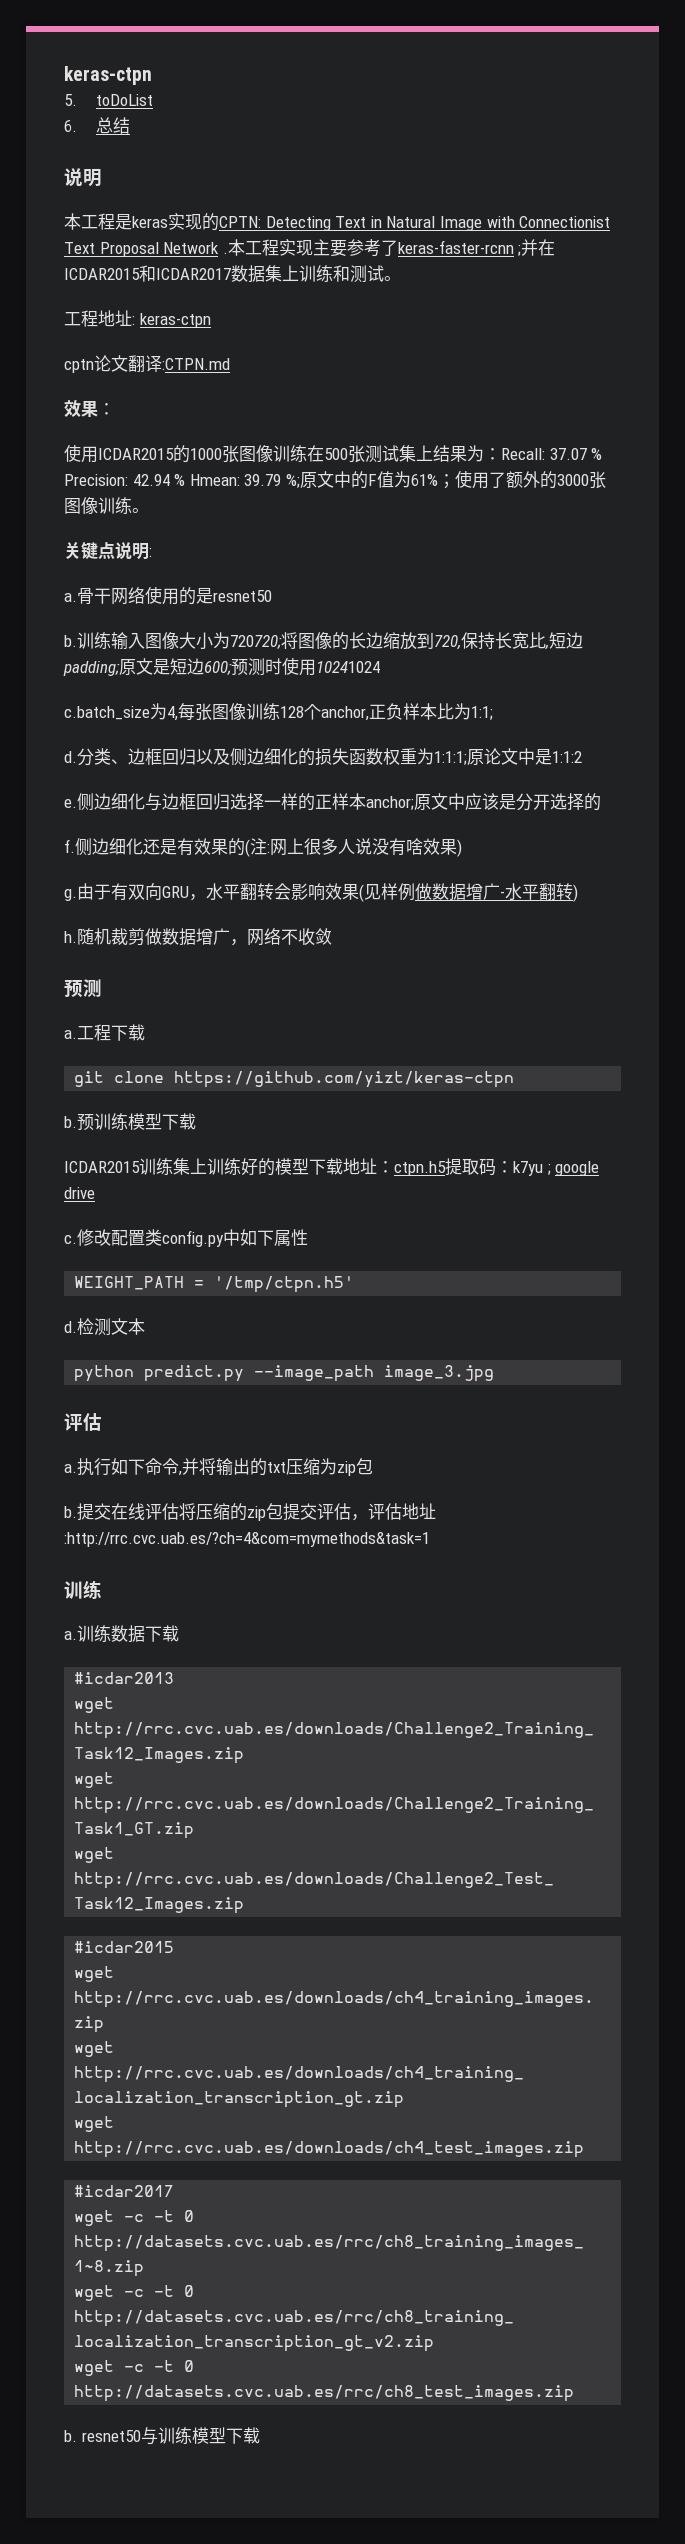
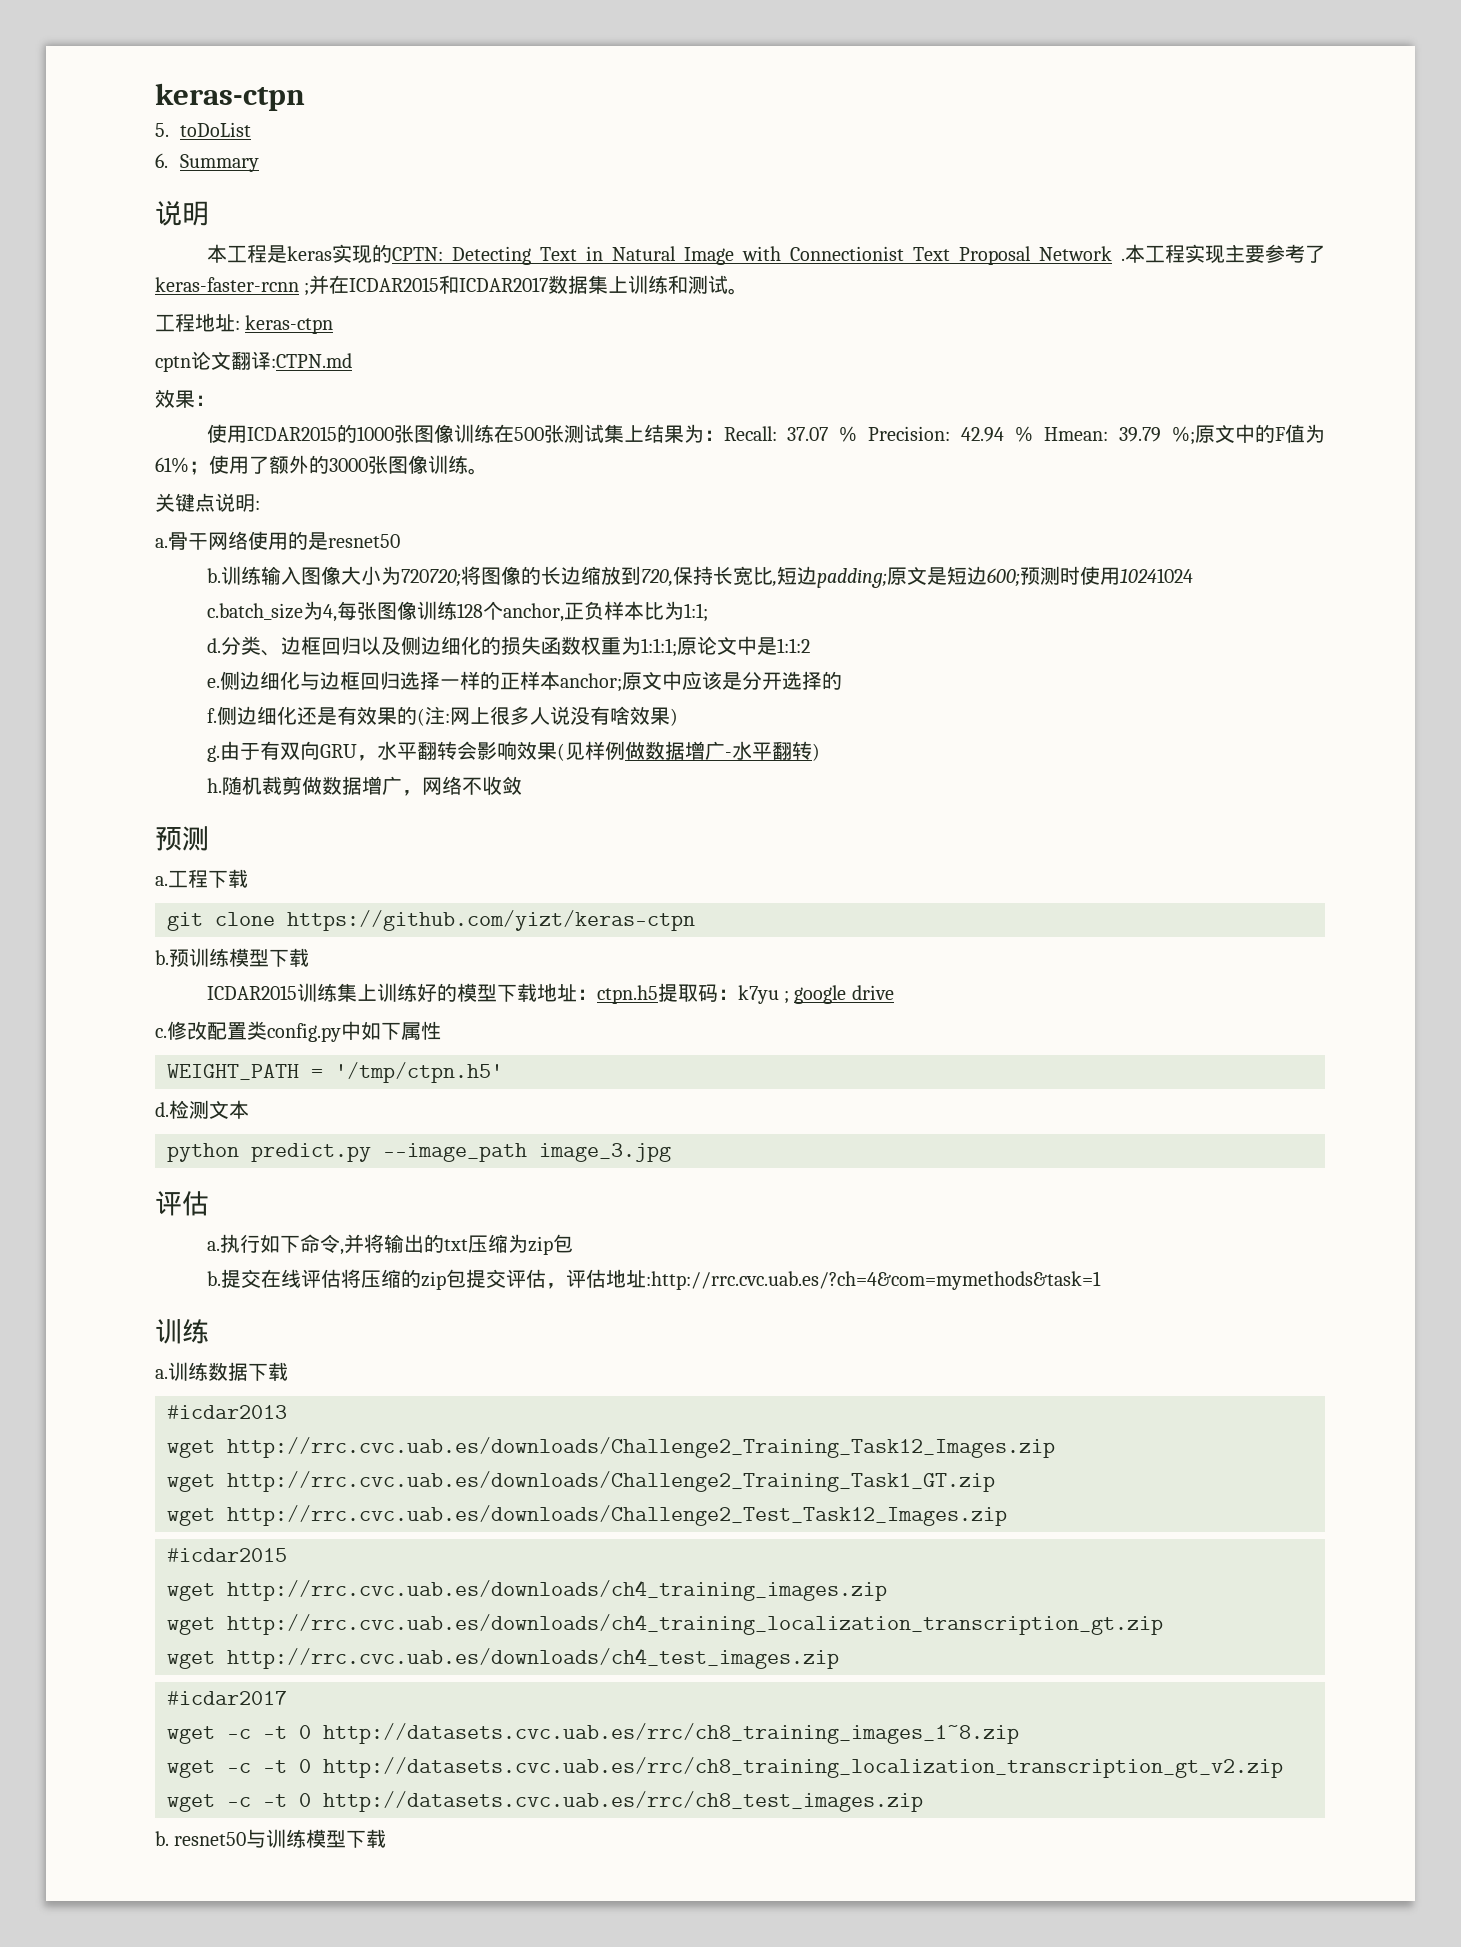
[96,117,131,134] 总结 -> [179,154,259,172] Summary

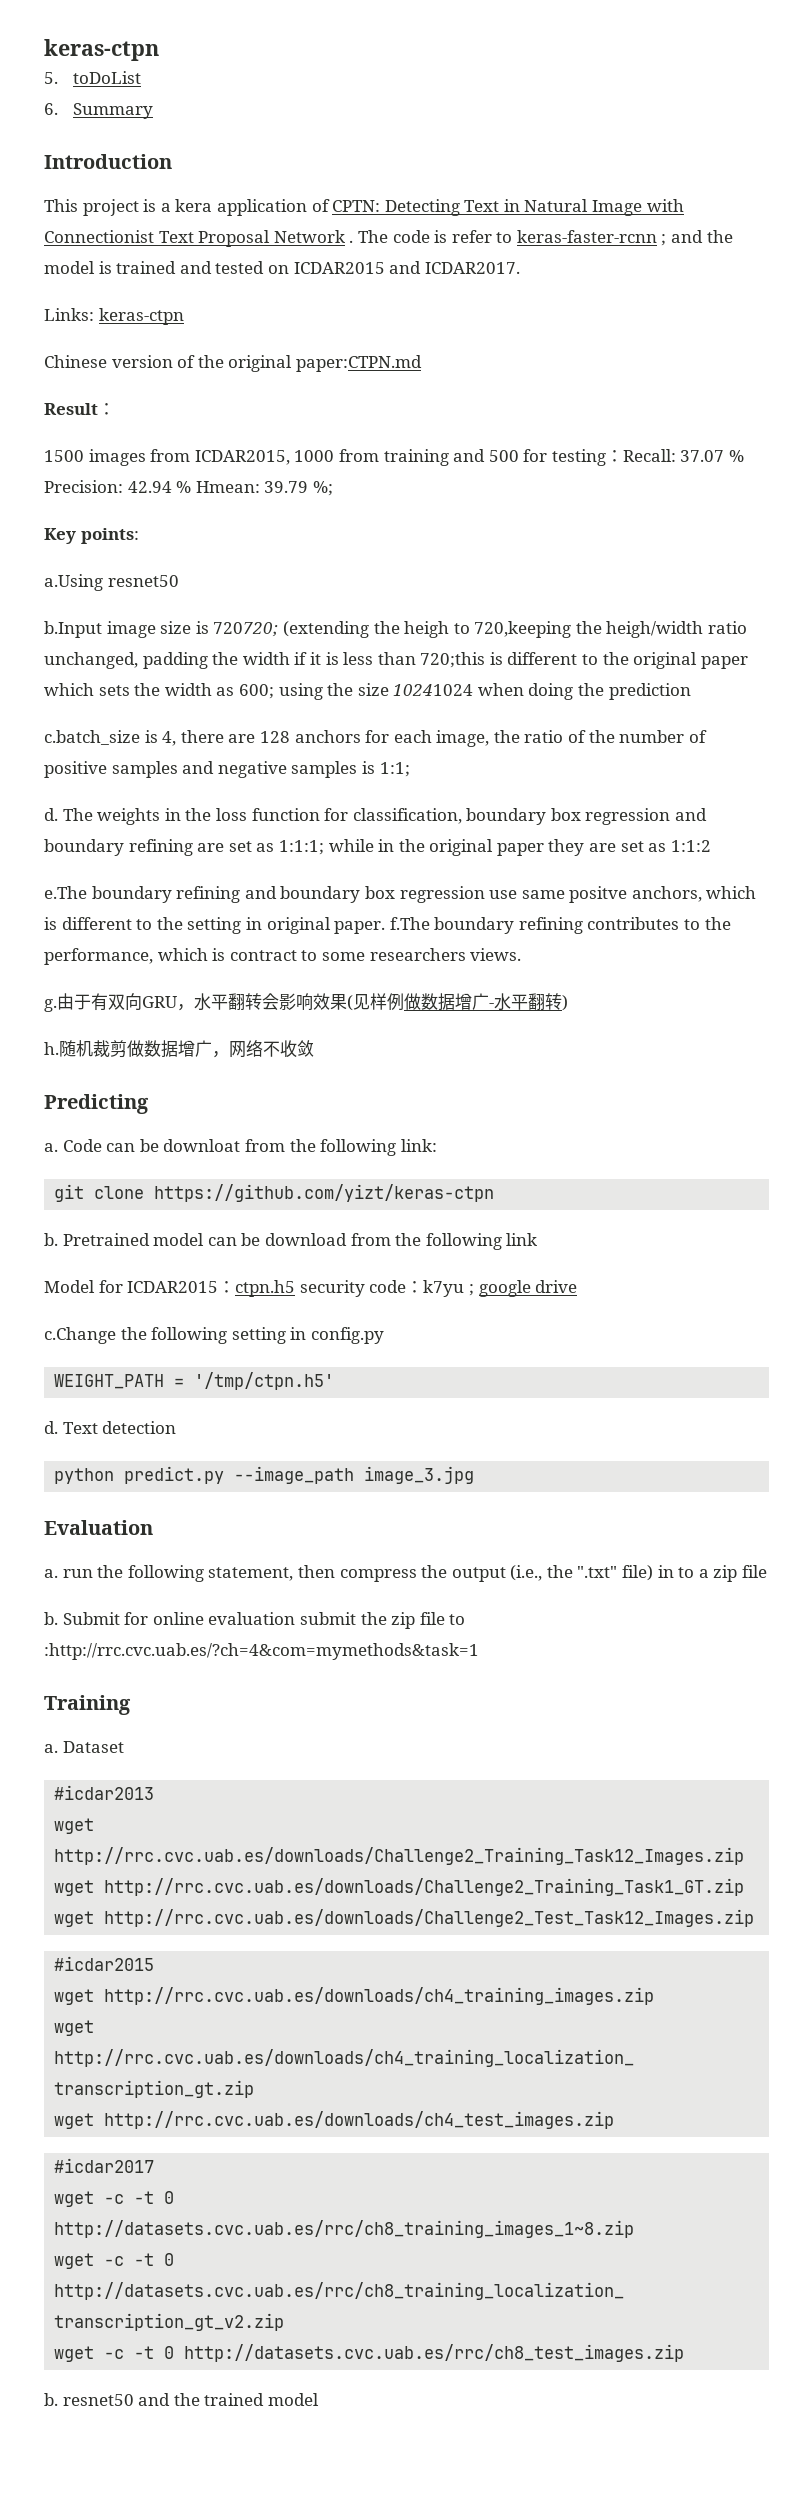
[155,200,209,226] [206,244,392,264] 说明 // 本工程是keras实现的 -> [44,154,172,169] [44,199,330,216] Introduction // This project is a kera application of
[1125,244,1326,264] [155,275,749,296] [155,313,334,334] [155,351,352,372] [155,389,215,408] [206,424,704,443] 本工程实现主要参考了keras-faster-rcnn ;并在ICDAR2015和ICDAR2017数据集上训练和测试。 // 工程地址: keras-ctpn // cptn论文翻译:CTPN.md // 效果： // 使用ICDAR2015的1000张图像训练在500张测试集上结果为 -> [357,230,733,246] [44,261,520,274] [44,308,184,325] [44,355,422,372] [44,403,115,415] [44,449,606,466] The code is refer to keras-faster-rcnn ; and the model is trained and tested on ICDAR2015 and ICDAR2017. // Links: keras-ctpn // Chinese version of the original paper:CTPN.md // Result： // 1500 images from ICDAR2015, 1000 from training and 500 for testing
[1195,424,1326,443] [155,455,488,475] [155,493,260,512] [155,531,400,550] [206,566,1193,588] [206,601,708,622] [206,636,810,657] [206,671,842,692] [206,706,678,726] 原文中的F值为61%；使用了额外的3000张图像训练。 // 关键点说明: // a.骨干网络使用的是resnet50 // b.训练输入图像大小为720720;将图像的长边缩放到720,保持长宽比,短边padding;原文是短边600;预测时使用10241024 // c.batch_size为4,每张图像训练128个anchor,正负样本比为1:1; // d.分类、边框回归以及侧边细化的损失函数权重为1:1:1;原论文中是1:1:2 // e.侧边细化与边框回归选择一样的正样本anchor;原文中应该是分开选择的 // f.侧边细化还是有效果的(注:网上很多人说没有啥效果) -> [44,528,139,544] [44,574,179,591] [44,621,748,638] [44,652,748,669] [44,683,691,700] [44,730,707,747] [44,761,410,778] [44,808,708,825] [44,839,711,856] [44,886,757,903] [44,917,731,934] [44,948,522,965] // Key points: // a.Using resnet50 // b.Input image size is 720720; (extending the heigh to 720,keeping the heigh/width ratio unchanged, padding the width if it is less than 720;this is different to the original paper which sets the width as 600; using the size 10241024 when doing the prediction // c.batch_size is 4, there are 128 anchors for each image, the ratio of the number of positive samples and negative samples is 1:1; // d. The weights in the loss function for classification, boundary box regression and boundary refining are set as 1:1:1; while in the original paper they are set as 1:1:2 // e.The boundary refining and boundary box regression use same positve anchors, which is different to the setting in original paper. f.The boundary refining contributes to the performance, which is contract to some researchers views.
[155,826,209,851] [155,869,248,888] [167,910,695,931] [155,948,309,967] [206,983,718,1004] 预测 // a.工程下载 // git clone https://github.com/yizt/keras-ctpn // b.预训练模型下载 // ICDAR2015训练集上训练好的模型下载地址：ctpn.h5提取码 -> [44,1094,149,1114] [44,1139,437,1156] [54,1184,495,1202] [44,1233,538,1250] [44,1280,407,1297] Predicting // a. Code can be downloat from the following link: // git clone https://github.com/yizt/keras-ctpn // b. Pretrained model can be download from the following link // Model for ICDAR2015：ctpn.h5 security code
[155,1021,267,1040] c.修改配置类 -> [44,1327,307,1344] c.Change the following setting in
[341,1021,441,1040] 中如下属性 -> (384, 1335) none
[169,1100,249,1119] 检测文本 -> [62,1421,177,1434] Text detection
[155,1191,209,1216] [206,1234,573,1255] [206,1269,646,1290] 评估 // a.执行如下命令,并将输出的txt压缩为zip包 // b.提交在线评估将压缩的zip包提交评估，评估地址 -> [44,1520,153,1535] [44,1565,768,1582] [44,1612,466,1629] Evaluation // a. run the following statement, then compress the output (i.e., the ".txt" file) in to a zip file // b. Submit for online evaluation submit the zip file to
[155,1319,209,1344] [155,1362,288,1381] 训练 // a.训练数据下载 -> [44,1695,131,1715] [44,1741,124,1753] Training // a. Dataset
[246,1829,387,1848] 与训练模型下载 -> [138,2393,319,2406] and the trained model

